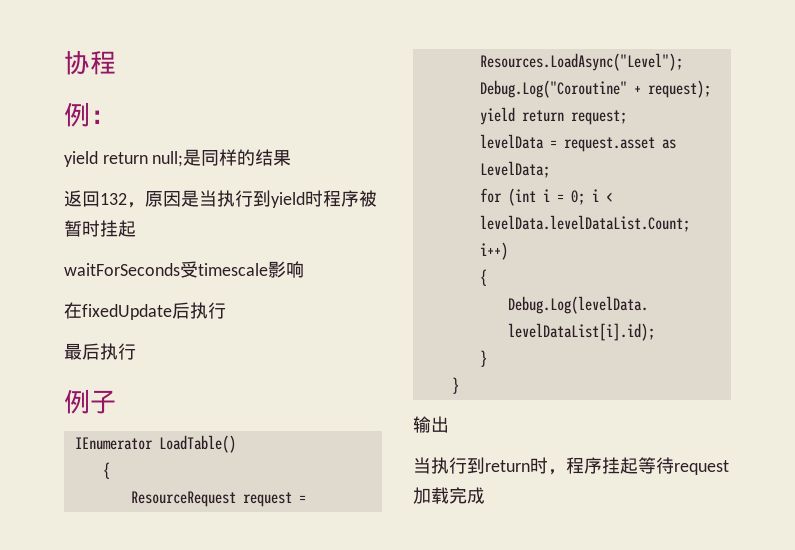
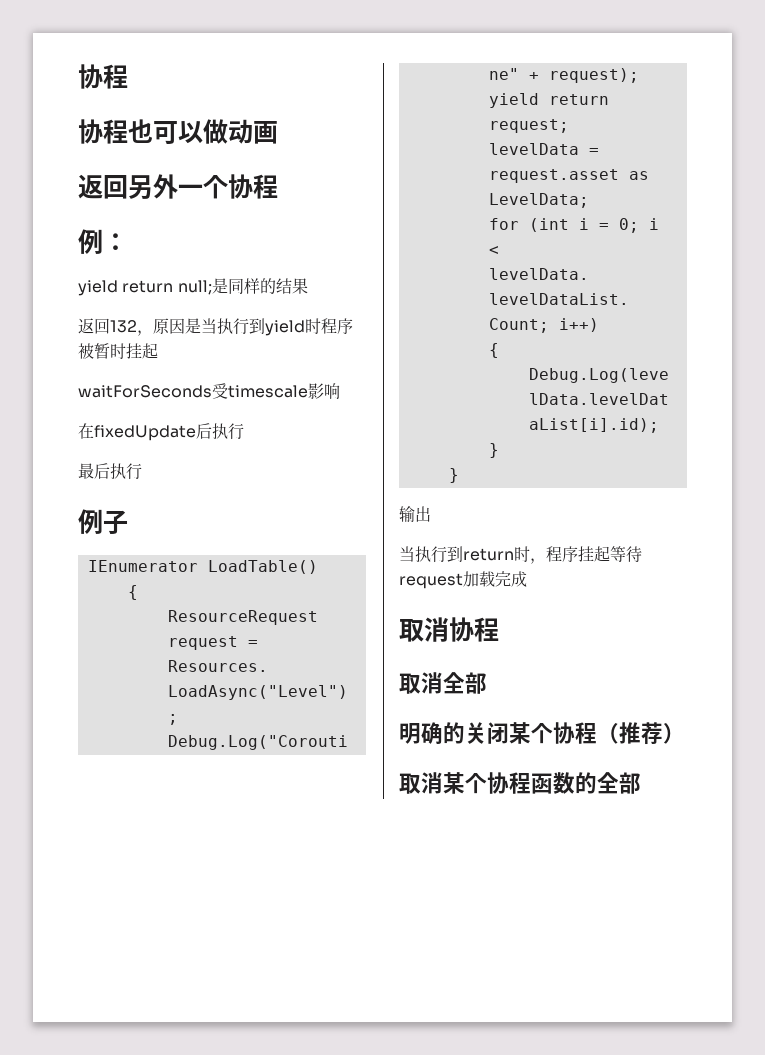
[64,50,116,75] 协程 -> [78,64,128,89] [78,119,278,144] [78,174,278,199] 协程 // 协程也可以做动画 // 返回另外一个协程
(485, 495) none -> [399,617,499,642] [399,672,487,694] [399,722,685,745] [399,772,641,794] // 取消协程 // 取消全部 // 明确的关闭某个协程（推荐） // 取消某个协程函数的全部

